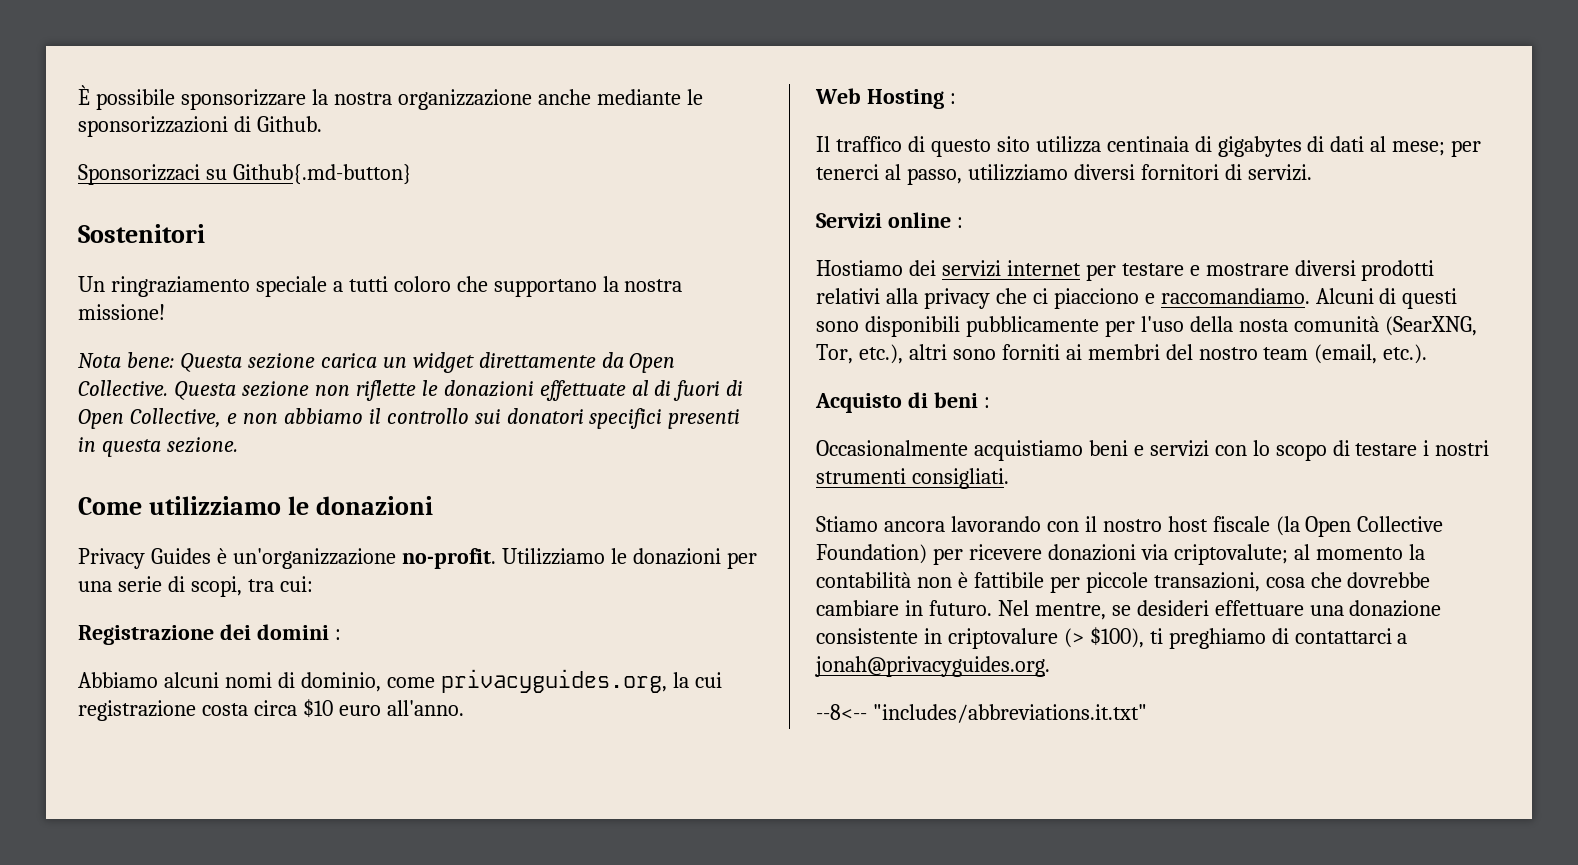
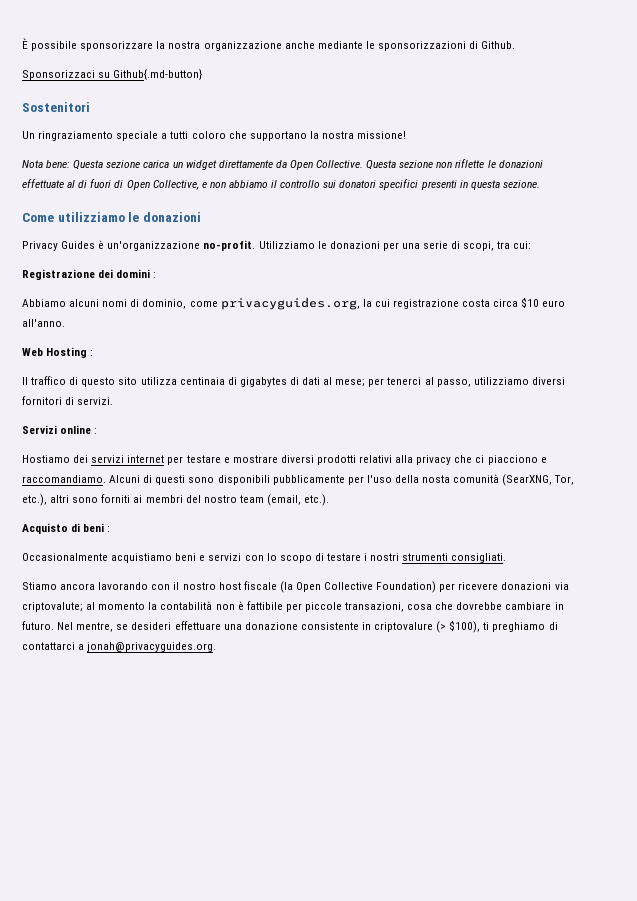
[816,704,1147,723] // --8<-- "includes/abbreviations.it.txt" -> (217, 647) none

